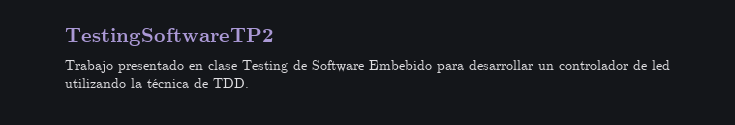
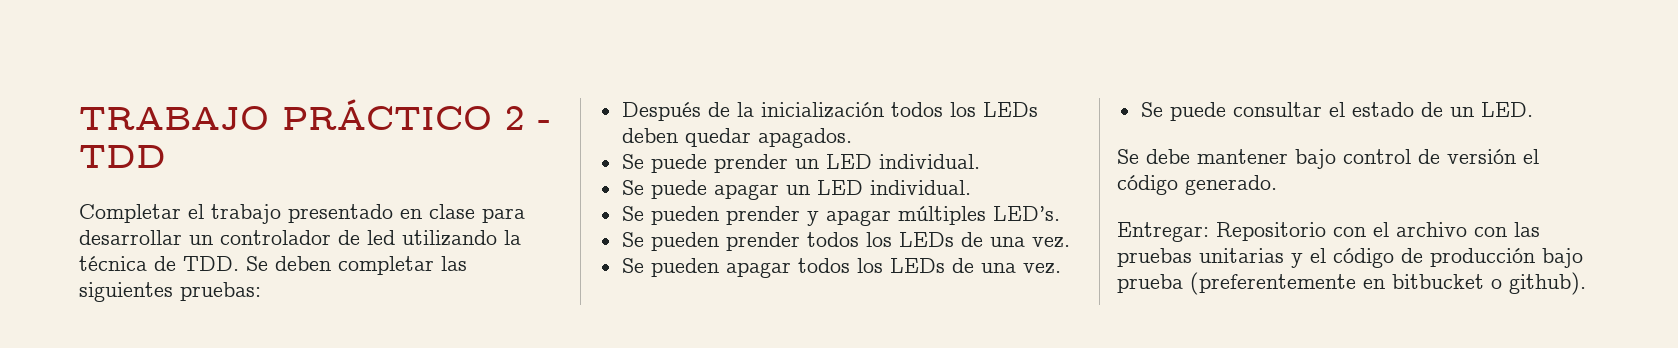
[65,28,274,46] [65,60,432,73] TestingSoftwareTP2 // Trabajo presentado en clase Testing de Software Embebido -> [79,99,551,130] [79,145,166,168] [79,204,475,224] TRABAJO PRÁCTICO 2 - TDD // Completar el trabajo presentado en clase
(249, 83) none -> [246,256,467,275] [79,282,261,302] [621,102,1038,121] [621,128,852,148] [621,154,980,173] [621,180,971,200] [621,206,1060,226] [621,232,1070,251] [621,258,1061,278] [1140,102,1533,121] [1117,149,1539,169] [1117,175,1277,195] [1117,222,1540,242] [1117,248,1583,268] [1117,272,1586,295] Se deben completar las siguientes pruebas: // Después de la inicialización todos los LEDs deben quedar apagados. // Se puede prender un LED individual. // Se puede apagar un LED individual. // Se pueden prender y apagar múltiples LED’s. // Se pueden prender todos los LEDs de una vez. // Se pueden apagar todos los LEDs de una vez. // Se puede consultar el estado de un LED. // Se debe mantener bajo control de versión el código generado. // Entregar: Repositorio con el archivo con las pruebas unitarias y el código de producción bajo prueba (preferentemente en bitbucket o github).

